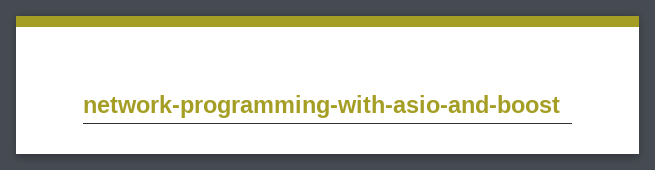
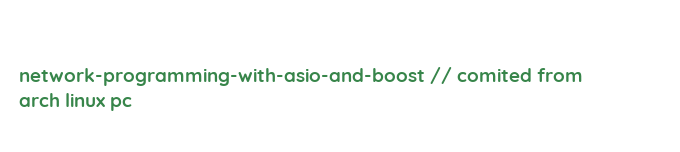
(560, 106) none -> [430,67,584,84] [19,93,133,111] // comited from arch linux pc

